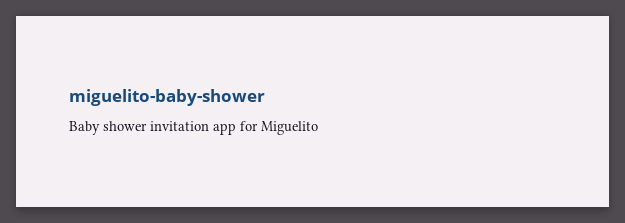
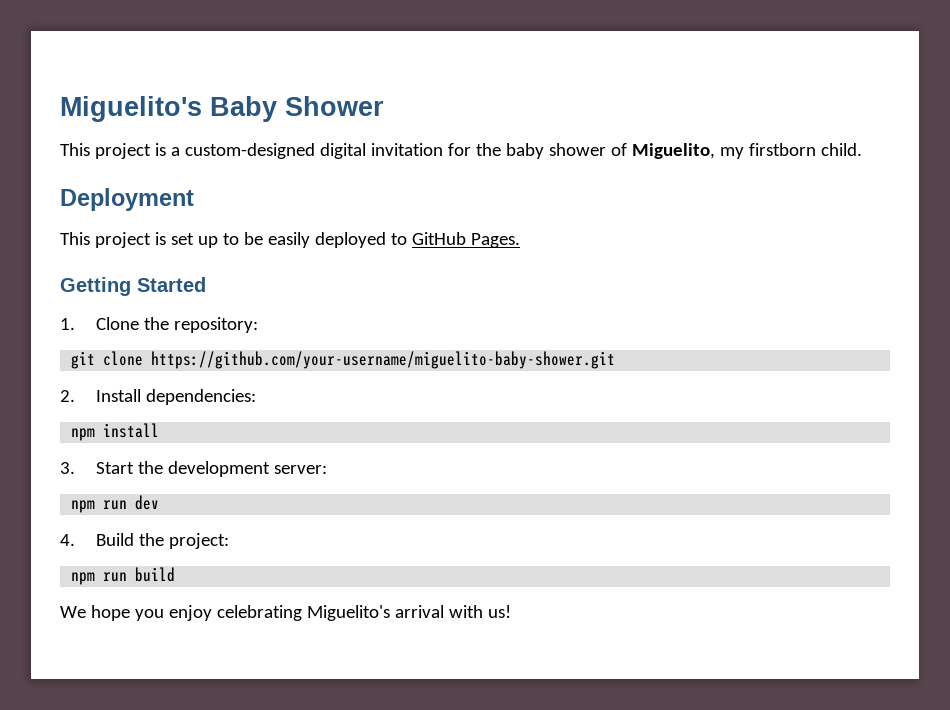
[69,89,265,106] [69,121,318,135] miguelito-baby-shower // Baby shower invitation app for Miguelito -> [60,96,384,122] [60,143,862,159] [60,188,194,211] [60,232,520,248] [60,277,206,296] [60,317,258,333] [71,351,616,369] [60,389,256,405] [71,423,160,441] [60,461,327,477] [71,495,160,513] [60,533,229,549] [71,567,176,585] [60,605,511,621] Miguelito's Baby Shower // This project is a custom-designed digital invitation for the baby shower of Miguelito, my firstborn child. // Deployment // This project is set up to be easily deployed to GitHub Pages. // Getting Started // 1. Clone the repository: // git clone https://github.com/your-username/miguelito-baby-shower.git // 2. Install dependencies: // npm install // 3. Start the development server: // npm run dev // 4. Build the project: // npm run build // We hope you enjoy celebrating Miguelito's arrival with us!

